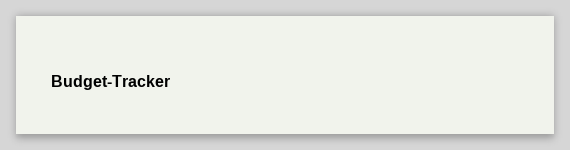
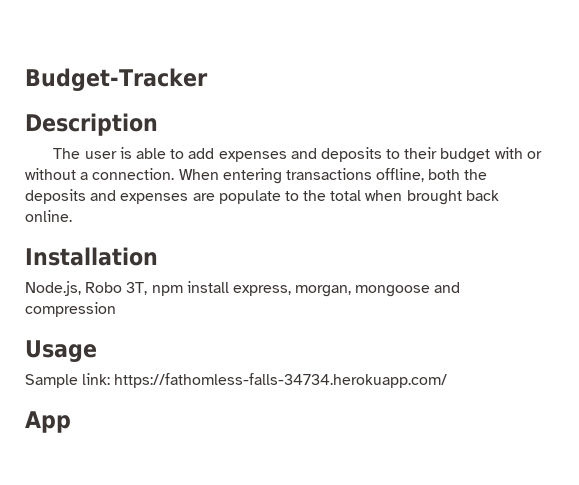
(170, 82) none -> [25,113,158,136] [53,147,542,163] [25,168,488,184] [25,189,499,205] [25,210,72,222] [25,247,158,266] [25,281,461,297] [25,302,116,317] [25,340,97,362] [25,373,448,388] [25,411,71,433] // Description // The user is able to add expenses and deposits to their budget with or without a connection. When entering transactions offline, both the deposits and expenses are populate to the total when brought back online. // Installation // Node.js, Robo 3T, npm install express, morgan, mongoose and compression // Usage // Sample link: https://fathomless-falls-34734.herokuapp.com/ // App

